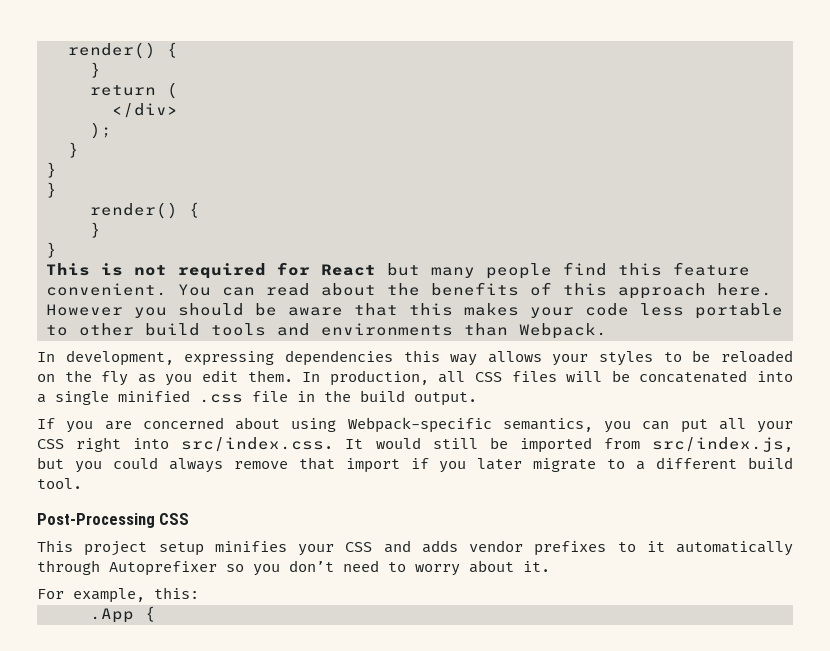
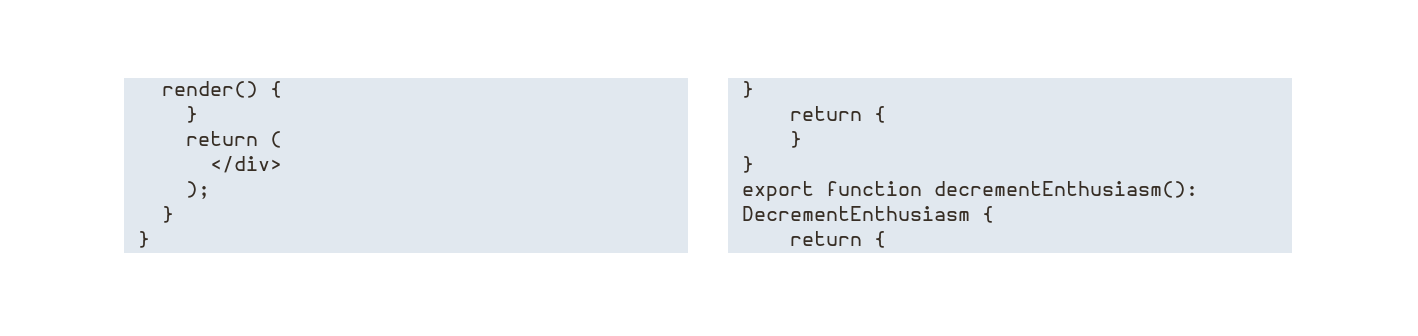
[90,202,178,219] render() -> [789,106,862,121] return
[46,262,750,279] [46,282,772,299] [46,303,783,319] [46,323,607,339] [37,350,793,366] [37,370,794,386] [37,390,477,406] [37,417,793,433] [37,437,794,453] [37,457,794,473] [37,478,82,489] [37,513,190,528] [37,540,793,556] [37,560,550,576] [37,587,199,603] [90,608,134,623] This is not required for React but many people find this feature convenient. You can read about the benefits of this approach here. However you should be aware that this makes your code less portable to other build tools and environments than Webpack. // In development, expressing dependencies this way allows your styles to be reloaded on the fly as you edit them. In production, all CSS files will be concatenated into a single minified .css file in the build output. // If you are concerned about using Webpack-specific semantics, you can put all your CSS right into src/index.css. It would still be imported from src/index.js, but you could always remove that import if you later migrate to a different build tool. // Post-Processing CSS // This project setup minifies your CSS and adds vendor prefixes to it automatically through Autoprefixer so you don’t need to worry about it. // For example, this: // .App -> [741,181,1198,201] [741,206,994,223] [789,231,862,246] export function decrementEnthusiasm(): DecrementEnthusiasm { // return

